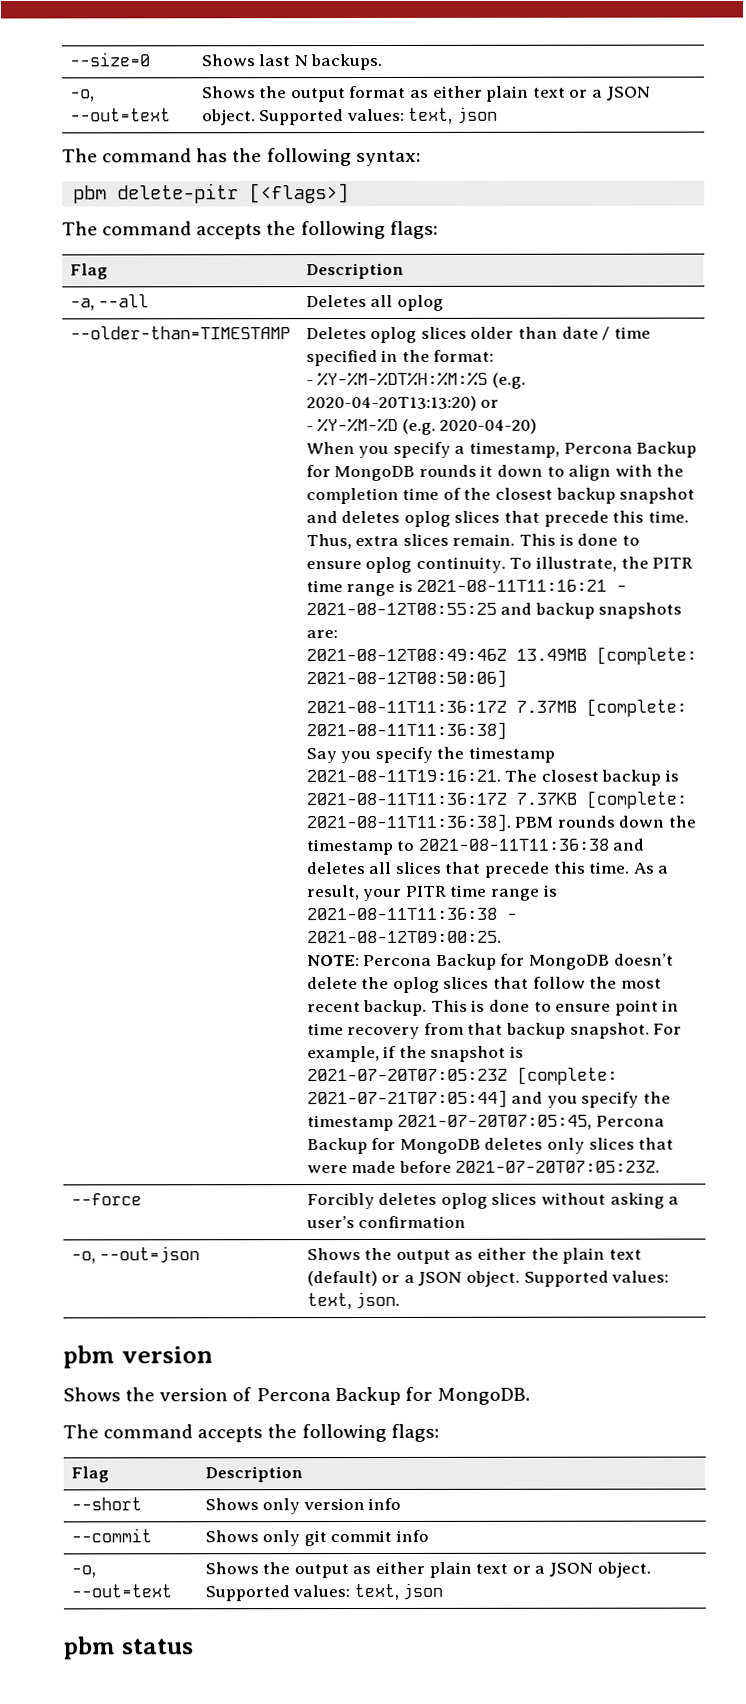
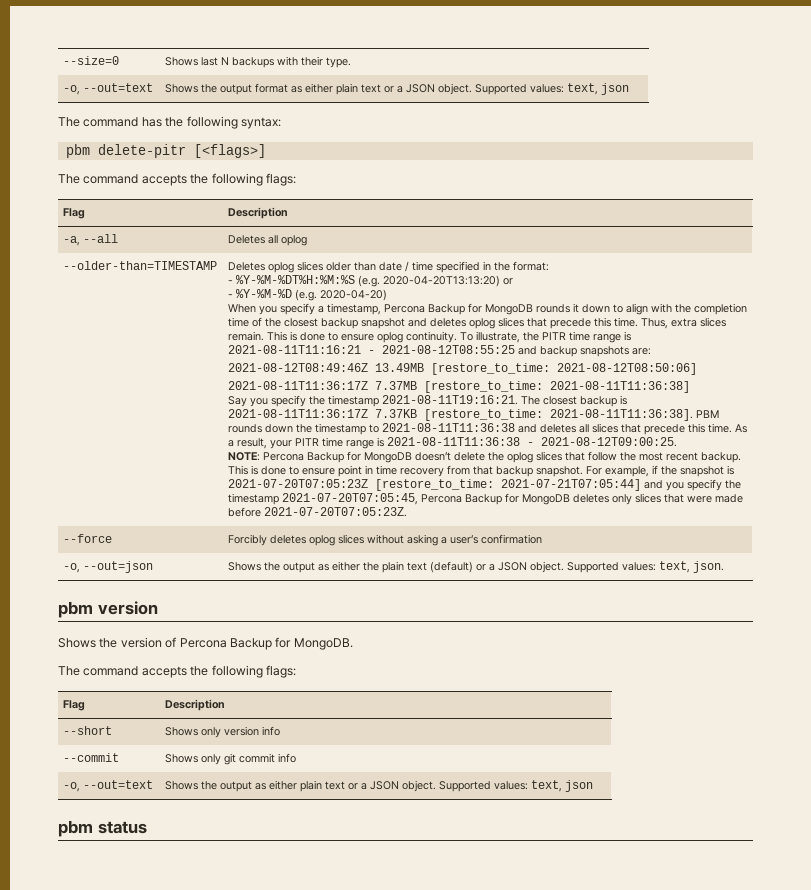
[311,53,384,71] backups. -> [232,56,352,68] backups with their type.
[595,646,697,665] [complete: -> [431,363,551,375] [restore_to_time:
[585,698,687,717] [complete: -> [424,381,544,393] [restore_to_time:
[585,790,687,809] [complete: -> [424,409,544,421] [restore_to_time:
[516,1066,618,1085] [complete: -> [375,479,495,491] [restore_to_time:

